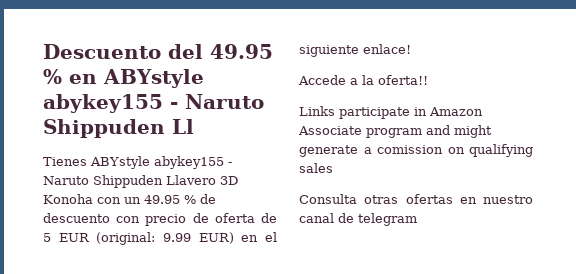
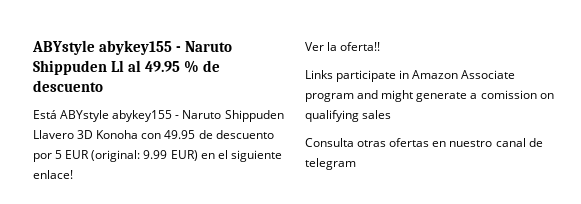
[43,44,273,59] [43,69,97,84] Descuento del 49.95 % en -> (32, 47) none
[43,157,87,166] // Tienes -> [127,60,220,73] [33,80,103,92] [33,110,57,119] al 49.95 % de descuento // Está
[124,194,216,204] [43,213,277,226] un 49.95 % de descuento con precio de oferta de -> [164,130,274,139] [33,153,52,162] 49.95 de descuento por
[298,75,358,85] Accede a -> [305,42,324,51] Ver

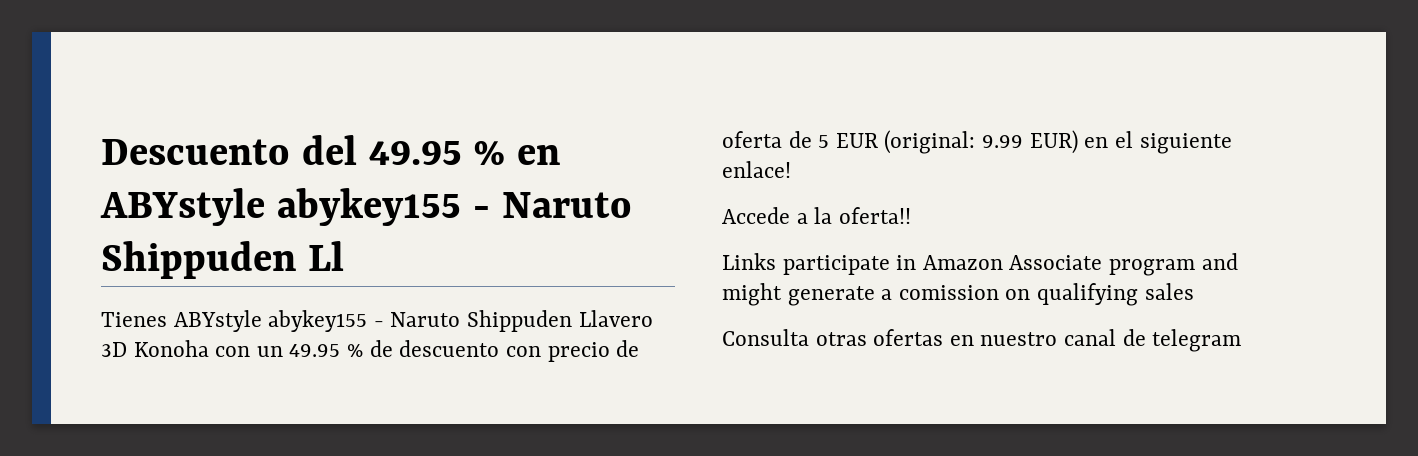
(32, 47) none -> [101,135,561,165] Descuento del 49.95 % en
[127,60,220,73] [33,80,103,92] [33,110,57,119] al 49.95 % de descuento // Está -> [101,312,167,327] // Tienes
[164,130,274,139] [33,153,52,162] 49.95 de descuento por -> [256,340,640,362] [722,131,812,148] un 49.95 % de descuento con precio de oferta de
[305,42,324,51] Ver -> [722,207,808,224] Accede a

